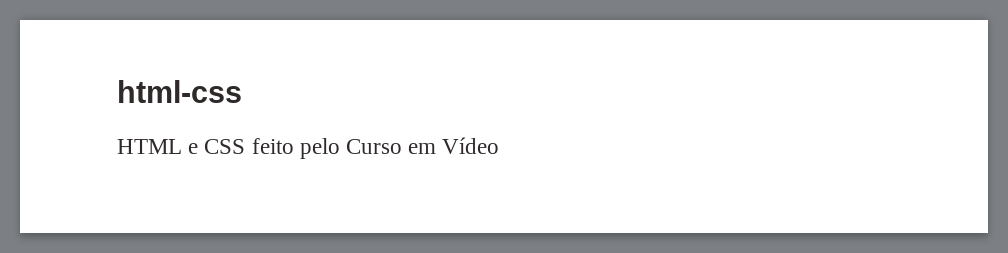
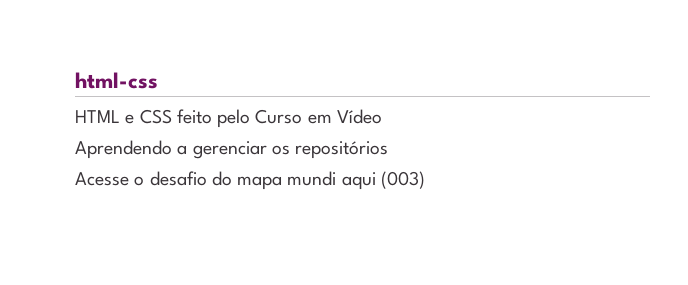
(500, 145) none -> [75,140,389,159] [75,171,425,190] // Aprendendo a gerenciar os repositórios // Acesse o desafio do mapa mundi aqui (003)

